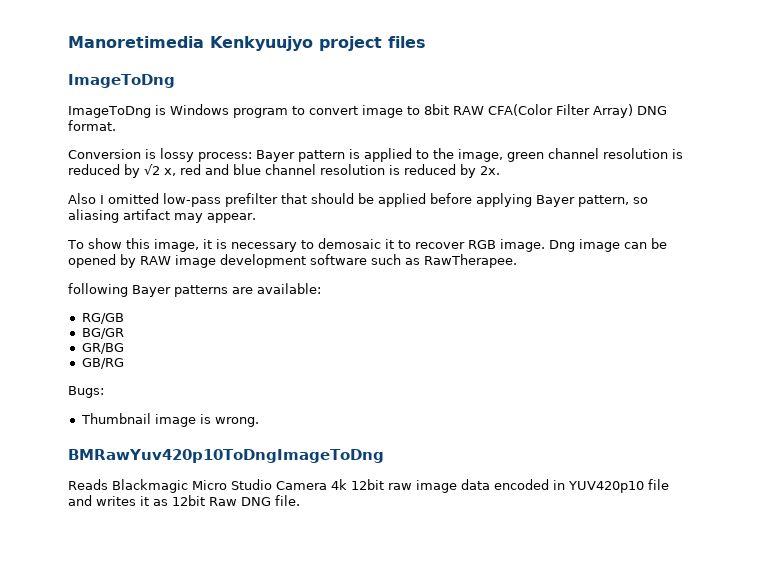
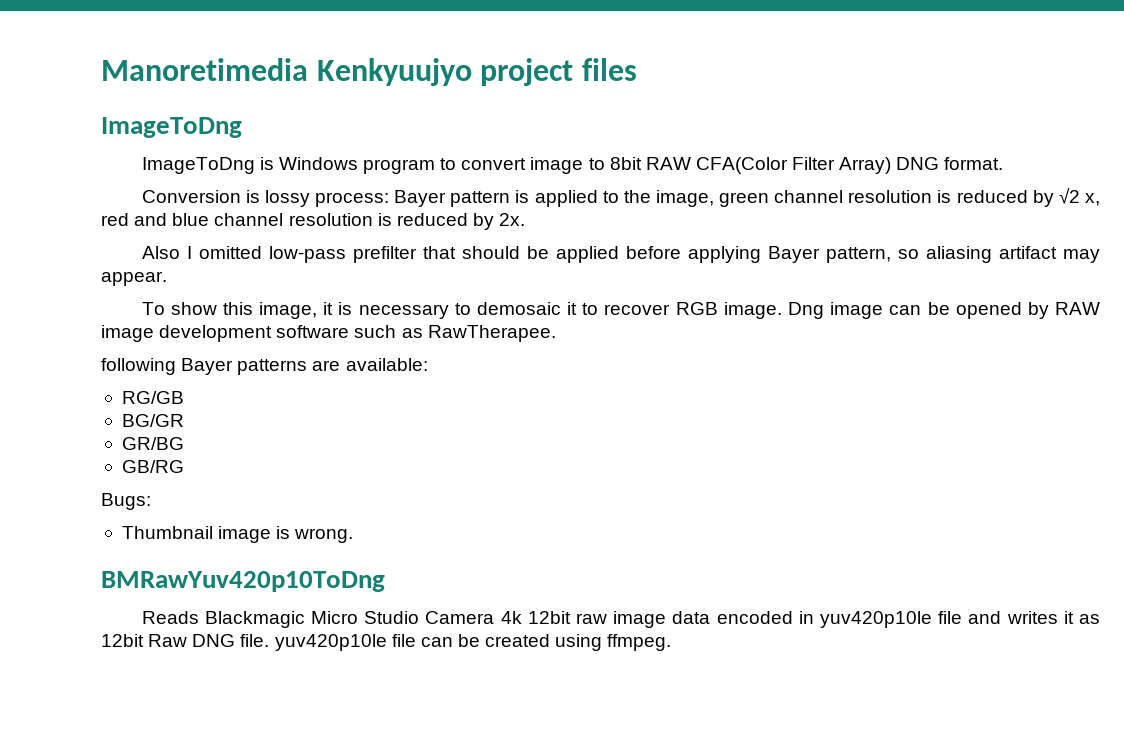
[68,449,384,463] BMRawYuv420p10ToDngImageToDng -> [101,571,385,592] BMRawYuv420p10ToDng
[568,481,644,493] YUV420p10 -> [820,611,933,628] yuv420p10le
(300, 500) none -> [274,634,672,651] yuv420p10le file can be created using ffmpeg.

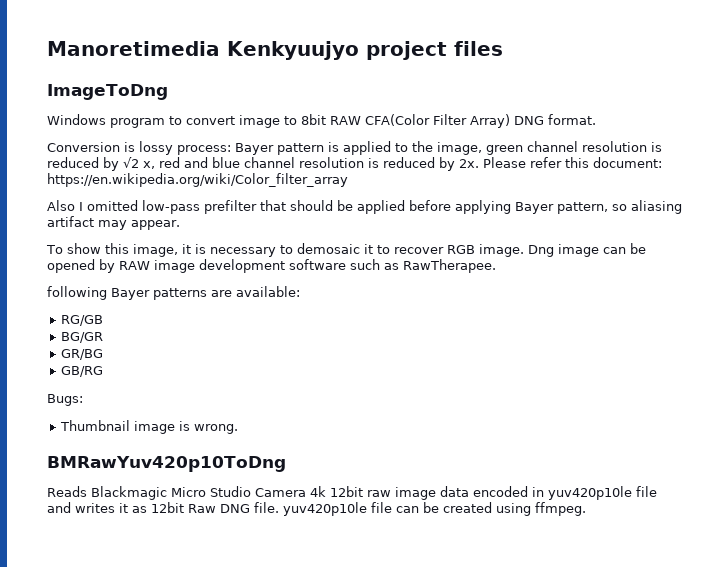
[141,157,274,174] ImageToDng is -> (168, 92) none
(526, 219) none -> [483,157,662,168] [47,173,348,187] Please refer this document: https://en.wikipedia.org/wiki/Color_filter_array

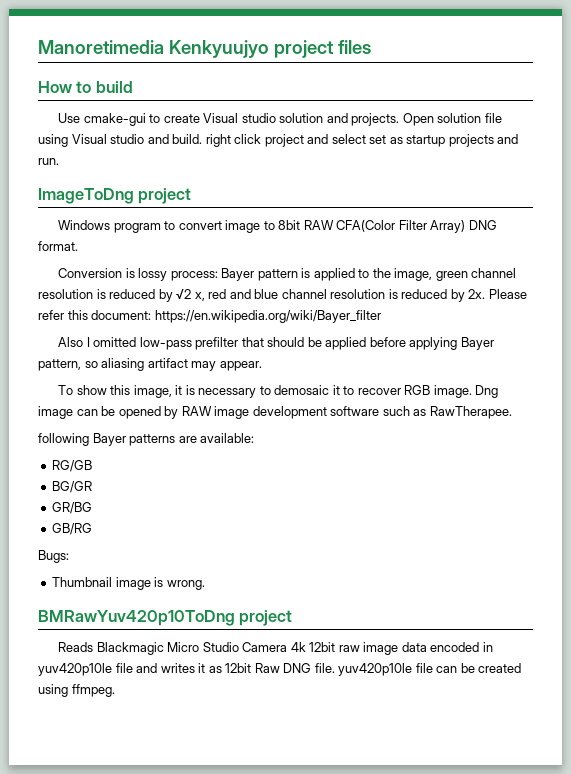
(503, 48) none -> [38,81,133,93] [57,113,502,126] [38,134,519,147] [38,158,59,165] // How to build // Use cmake-gui to create Visual studio solution and projects. Open solution file using Visual studio and build. right click project and select set as startup projects and run.
(168, 92) none -> [138,188,192,204] project
[47,173,348,187] https://en.wikipedia.org/wiki/Color_filter_array -> [154,310,381,323] https://en.wikipedia.org/wiki/Bayer_filter
(286, 464) none -> [239,610,293,626] project

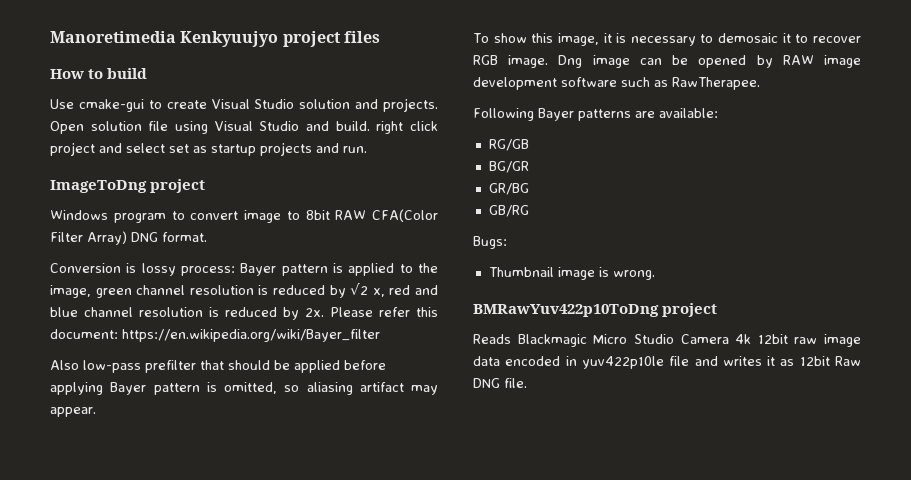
[241,113,276,123] studio -> [254,99,295,109] Studio
[110,134,145,144] studio -> [259,121,300,131] Studio
[86,337,137,347] I omitted -> (79, 365) none
[38,359,81,371] pattern, -> [153,382,277,395] pattern is omitted,
[38,433,89,446] following -> [473,108,534,121] Following
[38,610,235,626] BMRawYuv420p10ToDng -> [473,304,659,317] BMRawYuv422p10ToDng
[38,663,112,676] yuv420p10le -> [581,356,664,369] yuv422p10le
[338,663,522,676] [38,684,115,697] yuv420p10le file can be created using ffmpeg. -> (527, 383) none

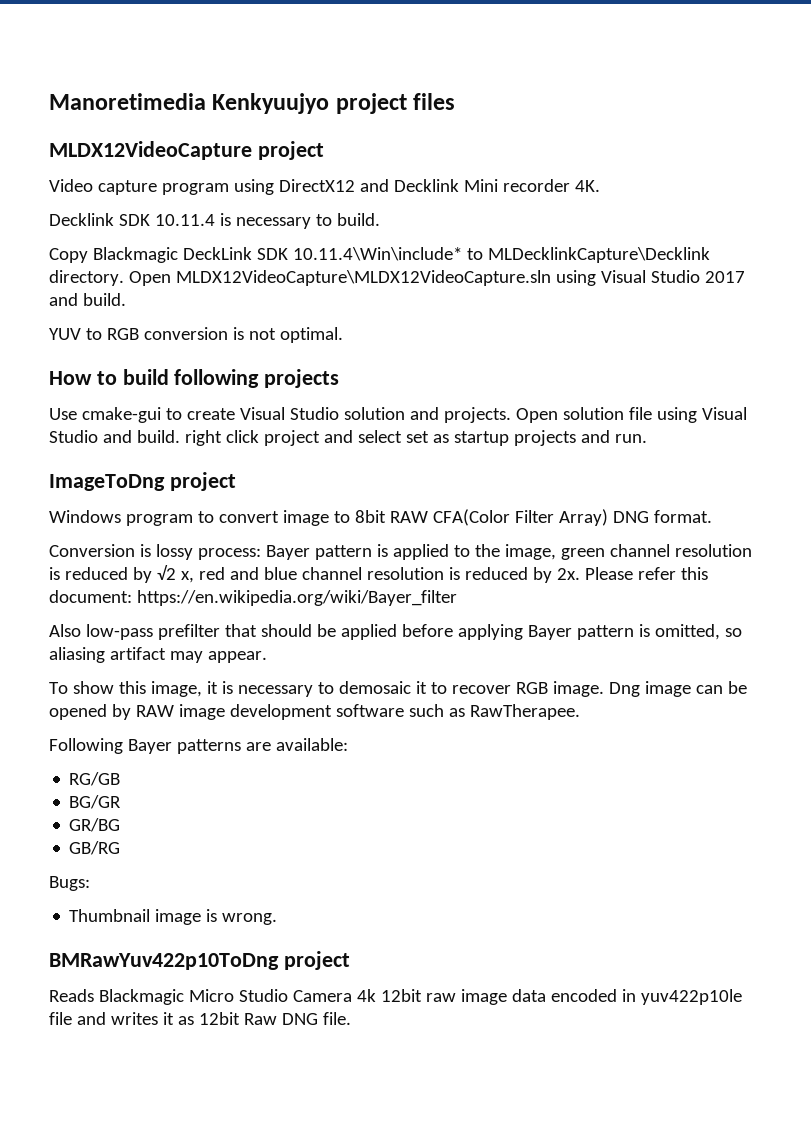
(380, 37) none -> [49,141,324,160] [49,179,600,195] [49,213,380,229] [49,247,710,263] [49,270,745,286] [49,293,126,306] [49,327,343,343] // MLDX12VideoCapture project // Video capture program using DirectX12 and Decklink Mini recorder 4K. // Decklink SDK 10.11.4 is necessary to build. // Copy Blackmagic DeckLink SDK 10.11.4\Win\include* to MLDecklinkCapture\Decklink directory. Open MLDX12VideoCapture\MLDX12VideoCapture.sln using Visual Studio 2017 and build. // YUV to RGB conversion is not optimal.
(148, 73) none -> [174,369,340,388] following projects

